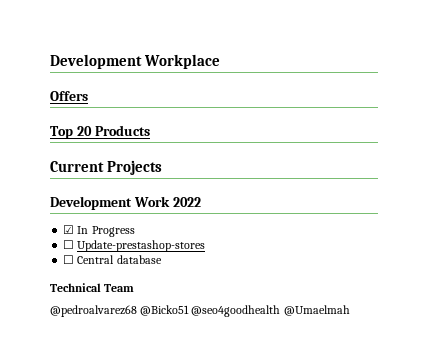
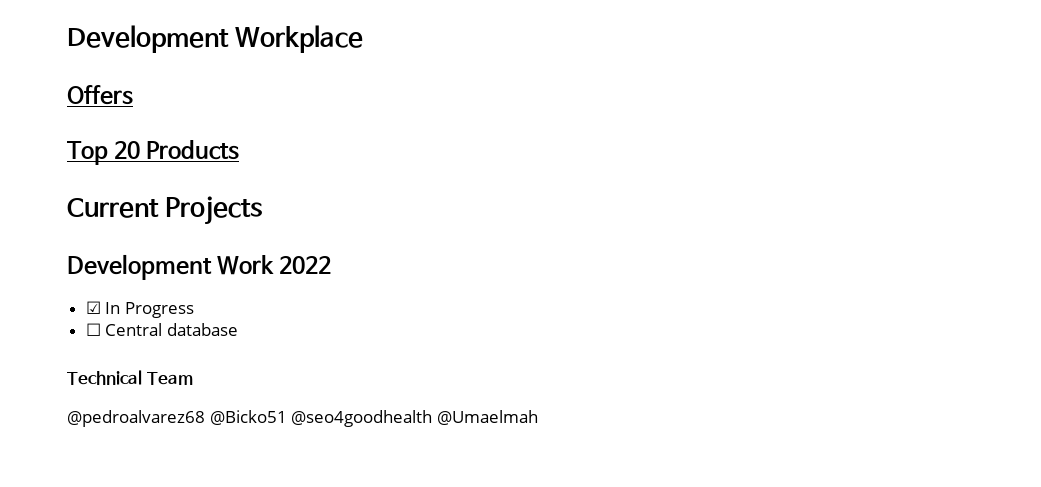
[63,240,206,252] // ☐ Update-prestashop-stores -> (194, 310) none

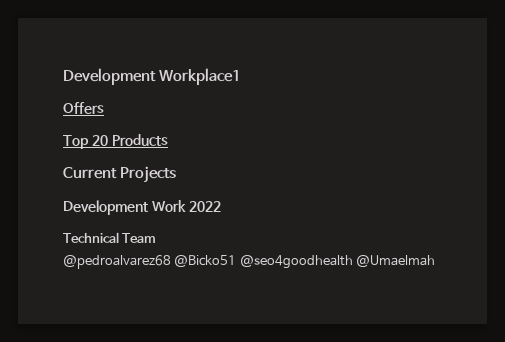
[67,25,364,53] Development Workplace -> [63,68,241,85] Development Workplace1
[85,301,194,318] [85,323,238,336] // ☑ In Progress // ☐ Central database -> (221, 206) none

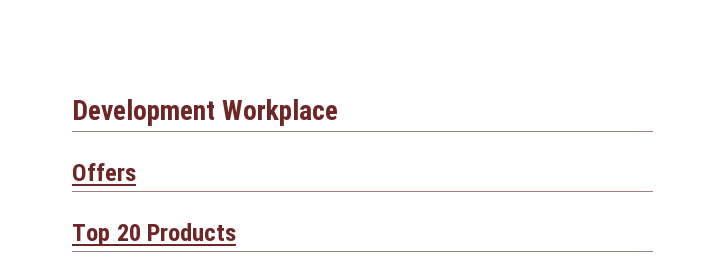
[63,68,241,85] Development Workplace1 -> [72,99,339,126] Development Workplace
[63,166,176,183] [63,200,221,215] [63,232,157,243] [63,255,436,269] // Current Projects // Development Work 2022 // Technical Team // @pedroalvarez68 @Bicko51 @seo4goodhealth @Umaelmah -> (237, 232) none

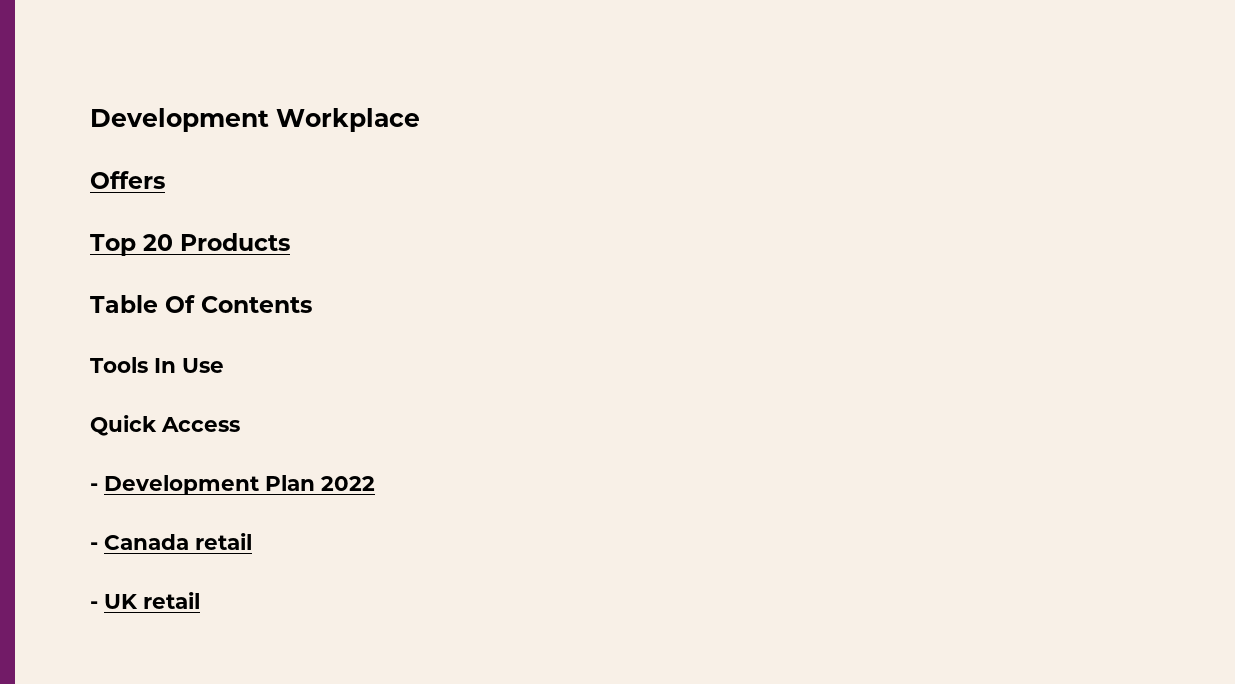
(237, 232) none -> [90,295,312,313] [90,357,224,373] [90,415,240,436] [90,475,375,495] [90,533,252,550] [90,592,200,609] // Table Of Contents // Tools In Use // Quick Access // - Development Plan 2022 // - Canada retail // - UK retail

